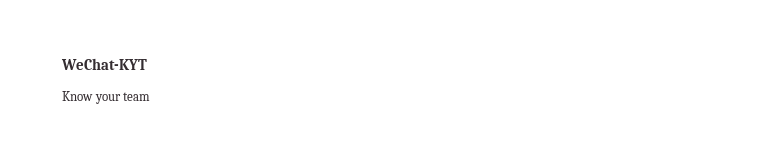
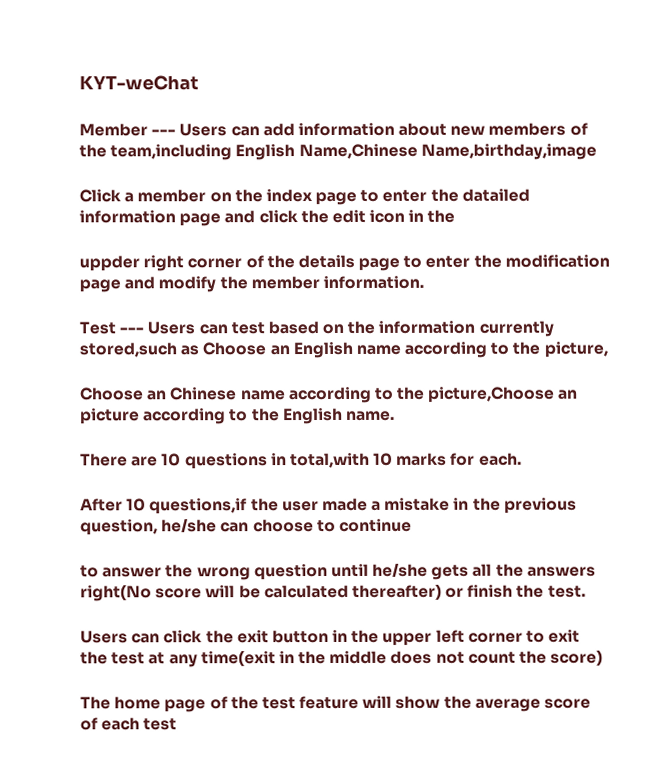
[61,58,147,70] [62,91,151,104] WeChat-KYT // Know your team -> [79,75,199,91] [79,122,588,137] [79,143,597,161] [79,188,530,206] [79,209,456,227] [79,254,610,272] [79,275,424,293] [79,320,554,337] [79,341,608,359] [80,386,579,404] [80,407,395,425] [80,452,522,470] [80,497,577,515] [80,518,412,536] [80,562,596,581] [80,583,586,602] [80,629,581,646] [80,649,604,668] [80,695,592,713] [80,717,178,731] KYT-weChat // Member --- Users can add information about new members of the team,including English Name,Chinese Name,birthday,image // Click a member on the index page to enter the datailed information page and click the edit icon in the // uppder right corner of the details page to enter the modification page and modify the member information. // Test --- Users can test based on the information currently stored,such as Choose an English name according to the picture, // Choose an Chinese name according to the picture,Choose an picture according to the English name. // There are 10 questions in total,with 10 marks for each. // After 10 questions,if the user made a mistake in the previous question, he/she can choose to continue // to answer the wrong question until he/she gets all the answers right(No score will be calculated thereafter) or finish the test. // Users can click the exit button in the upper left corner to exit the test at any time(exit in the middle does not count the score) // The home page of the test feature will show the average score of each test

